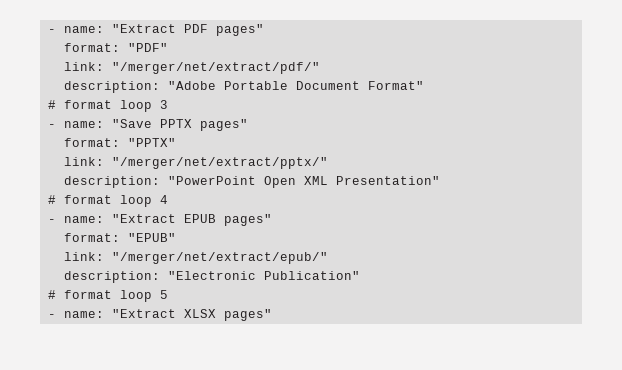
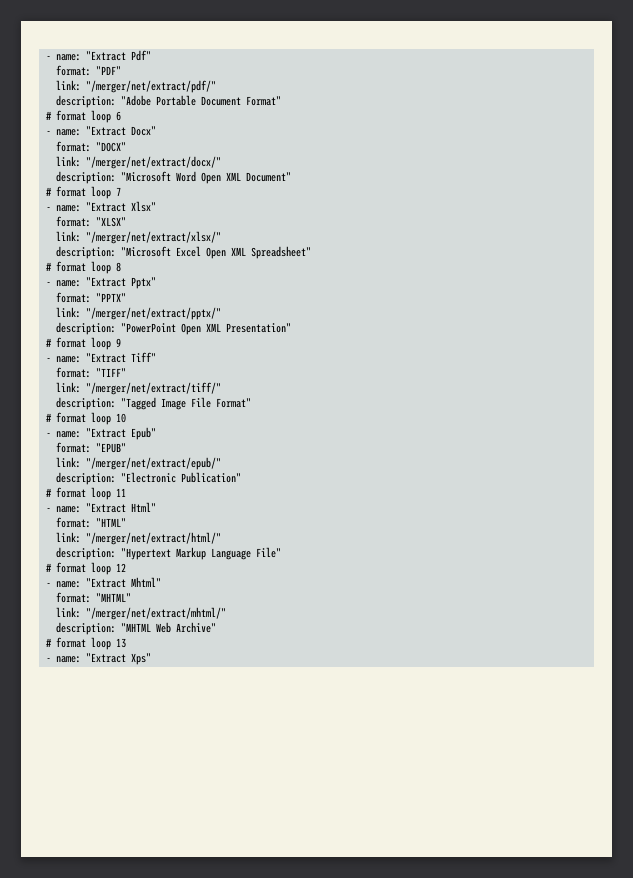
[47,24,264,36] - name: "Extract PDF pages" -> [45,50,151,61] - name: "Extract Pdf"
[159,100,168,109] [47,119,248,131] 3 // - name: "Save PPTX pages" -> [115,111,121,121] [45,126,156,136] [55,141,126,152] [55,156,221,169] [55,171,291,184] [45,186,121,199] [45,201,156,212] [55,216,126,227] [55,231,221,244] [55,246,311,259] [45,261,121,274] [45,277,156,289] 6 // - name: "Extract Docx" // format: "DOCX" // link: "/merger/net/extract/docx/" // description: "Microsoft Word Open XML Document" // # format loop 7 // - name: "Extract Xlsx" // format: "XLSX" // link: "/merger/net/extract/xlsx/" // description: "Microsoft Excel Open XML Spreadsheet" // # format loop 8 // - name: "Extract Pptx"
[159,195,168,204] [47,214,272,226] 4 // - name: "Extract EPUB pages" -> [115,338,121,347] [45,352,156,363] [55,367,126,378] [55,382,221,395] [55,397,251,410] [45,412,126,425] [45,427,156,440] 9 // - name: "Extract Tiff" // format: "TIFF" // link: "/merger/net/extract/tiff/" // description: "Tagged Image File Format" // # format loop 10 // - name: "Extract Epub"
[159,290,168,299] [47,309,272,321] 5 // - name: "Extract XLSX pages" -> [115,488,126,497] [45,502,156,513] [55,517,126,528] [55,532,221,545] [55,547,281,560] [45,562,126,575] [45,577,161,588] [55,592,131,603] [55,607,226,620] [55,622,216,635] [45,637,126,650] [45,653,151,665] 11 // - name: "Extract Html" // format: "HTML" // link: "/merger/net/extract/html/" // description: "Hypertext Markup Language File" // # format loop 12 // - name: "Extract Mhtml" // format: "MHTML" // link: "/merger/net/extract/mhtml/" // description: "MHTML Web Archive" // # format loop 13 // - name: "Extract Xps"

